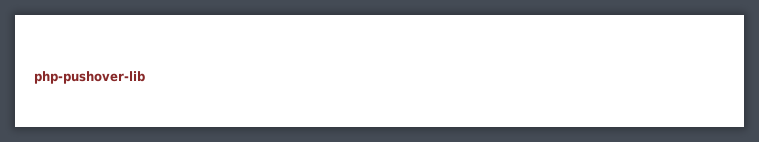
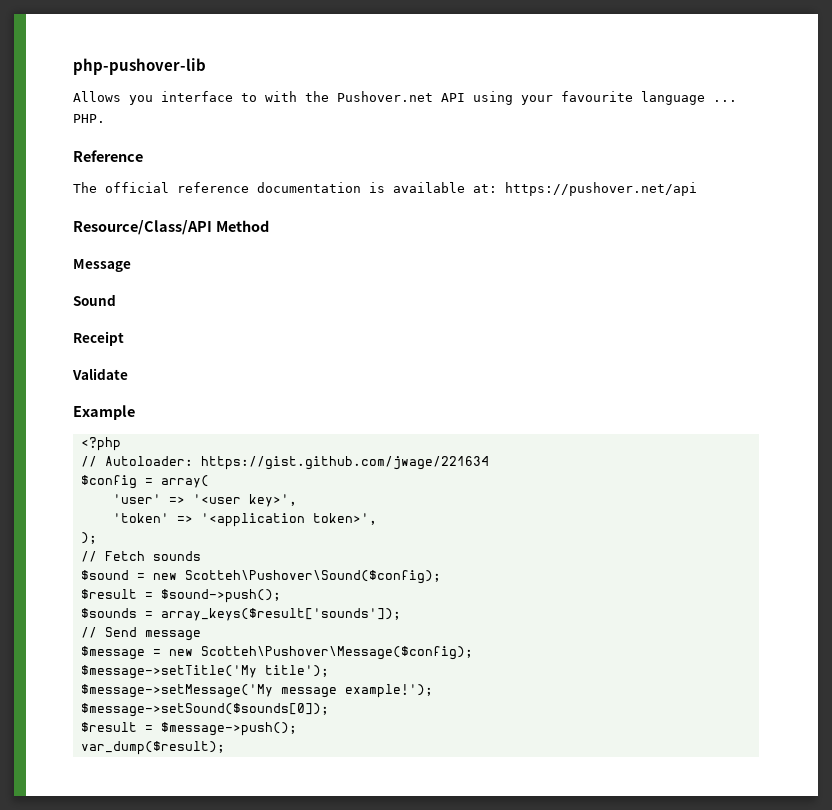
(145, 77) none -> [73,91,737,105] [73,114,105,123] [73,150,143,162] [73,182,697,196] [73,220,269,235] [73,259,131,272] [73,294,116,306] [73,331,124,346] [72,368,128,380] [73,405,135,420] [80,437,121,451] [80,456,489,470] [80,475,209,489] [112,494,297,507] [112,513,377,527] [80,532,97,544] [80,551,201,562] [80,570,441,584] [80,589,281,603] [80,608,401,621] [80,627,201,641] [80,646,473,660] [80,665,329,679] [80,684,433,698] [80,703,329,717] [80,722,297,736] [80,741,225,755] // Allows you interface to with the Pushover.net API using your favourite language ... PHP. // Reference // The official reference documentation is available at: https://pushover.net/api // Resource/Class/API Method // Message // Sound // Receipt // Validate // Example // <?php // // Autoloader: https://gist.github.com/jwage/221634 // $config = array( // 'user' => '<user key>', // 'token' => '<application token>', // ); // // Fetch sounds // $sound = new Scotteh\Pushover\Sound($config); // $result = $sound->push(); // $sounds = array_keys($result['sounds']); // // Send message // $message = new Scotteh\Pushover\Message($config); // $message->setTitle('My title'); // $message->setMessage('My message example!'); // $message->setSound($sounds[0]); // $result = $message->push(); // var_dump($result);

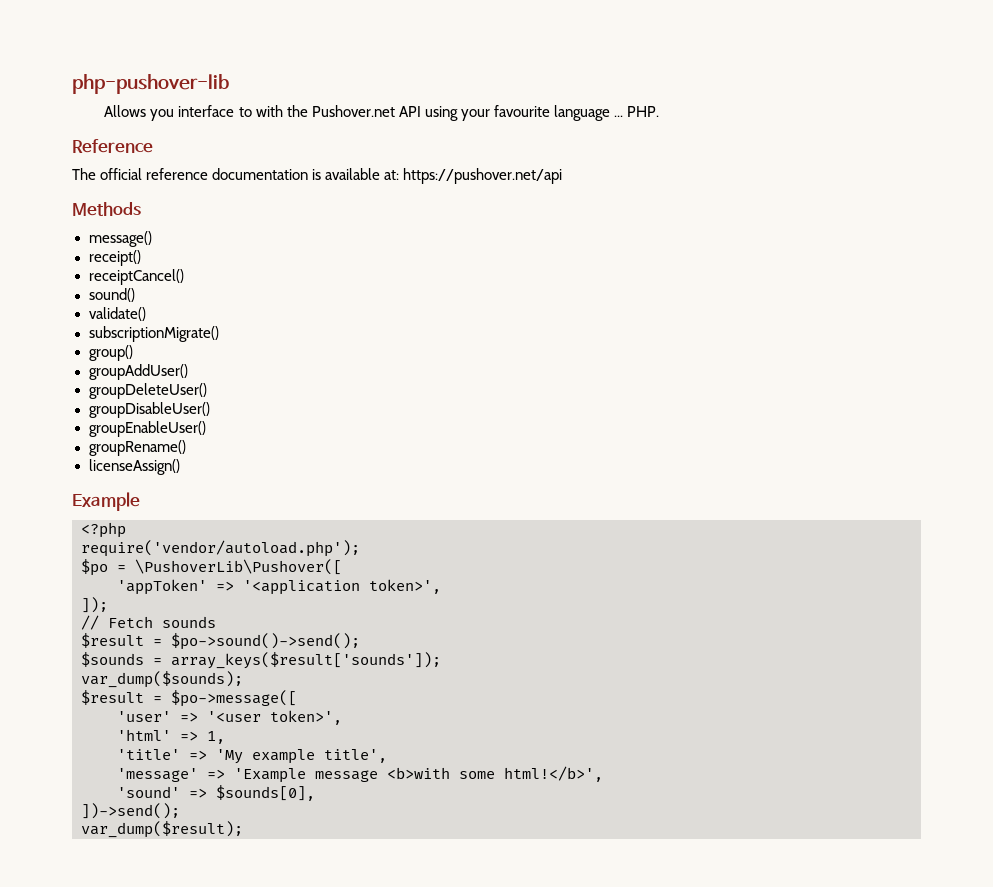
[73,220,269,235] [73,259,131,272] [73,294,116,306] [73,331,124,346] [72,368,128,380] [73,405,135,420] [80,437,121,451] [80,456,489,470] [80,475,209,489] [112,494,297,507] [112,513,169,523] Resource/Class/API Method // Message // Sound // Receipt // Validate // Example // <?php // // Autoloader: https://gist.github.com/jwage/221634 // $config = array( // 'user' => '<user key>', // 'token' -> [72,202,141,216] [88,231,152,247] [88,250,141,266] [88,269,184,285] [88,288,135,302] [88,307,146,321] [88,326,219,342] [88,345,133,361] [88,364,188,380] [88,383,207,399] [88,402,210,418] [88,421,206,437] [88,440,186,456] [88,459,180,475] [72,492,140,511] [81,522,126,538] [81,540,360,557] [81,559,342,576] [117,579,207,595] Methods // message() // receipt() // receiptCancel() // sound() // validate() // subscriptionMigrate() // group() // groupAddUser() // groupDeleteUser() // groupDisableUser() // groupEnableUser() // groupRename() // licenseAssign() // Example // <?php // require('vendor/autoload.php'); // $po = \PushoverLib\Pushover([ // 'appToken'
[80,532,97,544] ); -> [81,597,108,613] ]);
[80,570,441,584] [80,589,281,603] // $sound = new Scotteh\Pushover\Sound($config); // $result = $sound->push(); -> [81,633,360,650] // $result = $po->sound()->send();
[80,627,201,641] [80,646,473,660] [80,665,329,679] [80,684,433,698] [80,703,329,717] [80,722,297,736] // Send message // $message = new Scotteh\Pushover\Message($config); // $message->setTitle('My title'); // $message->setMessage('My message example!'); // $message->setSound($sounds[0]); // $result = $message->push(); -> [81,671,243,688] [81,690,297,707] [117,710,342,725] [117,729,225,744] [117,749,387,764] [117,766,603,783] [117,785,315,801] [81,803,180,819] var_dump($sounds); // $result = $po->message([ // 'user' => '<user token>', // 'html' => 1, // 'title' => 'My example title', // 'message' => 'Example message <b>with some html!</b>', // 'sound' => $sounds[0], // ])->send();

